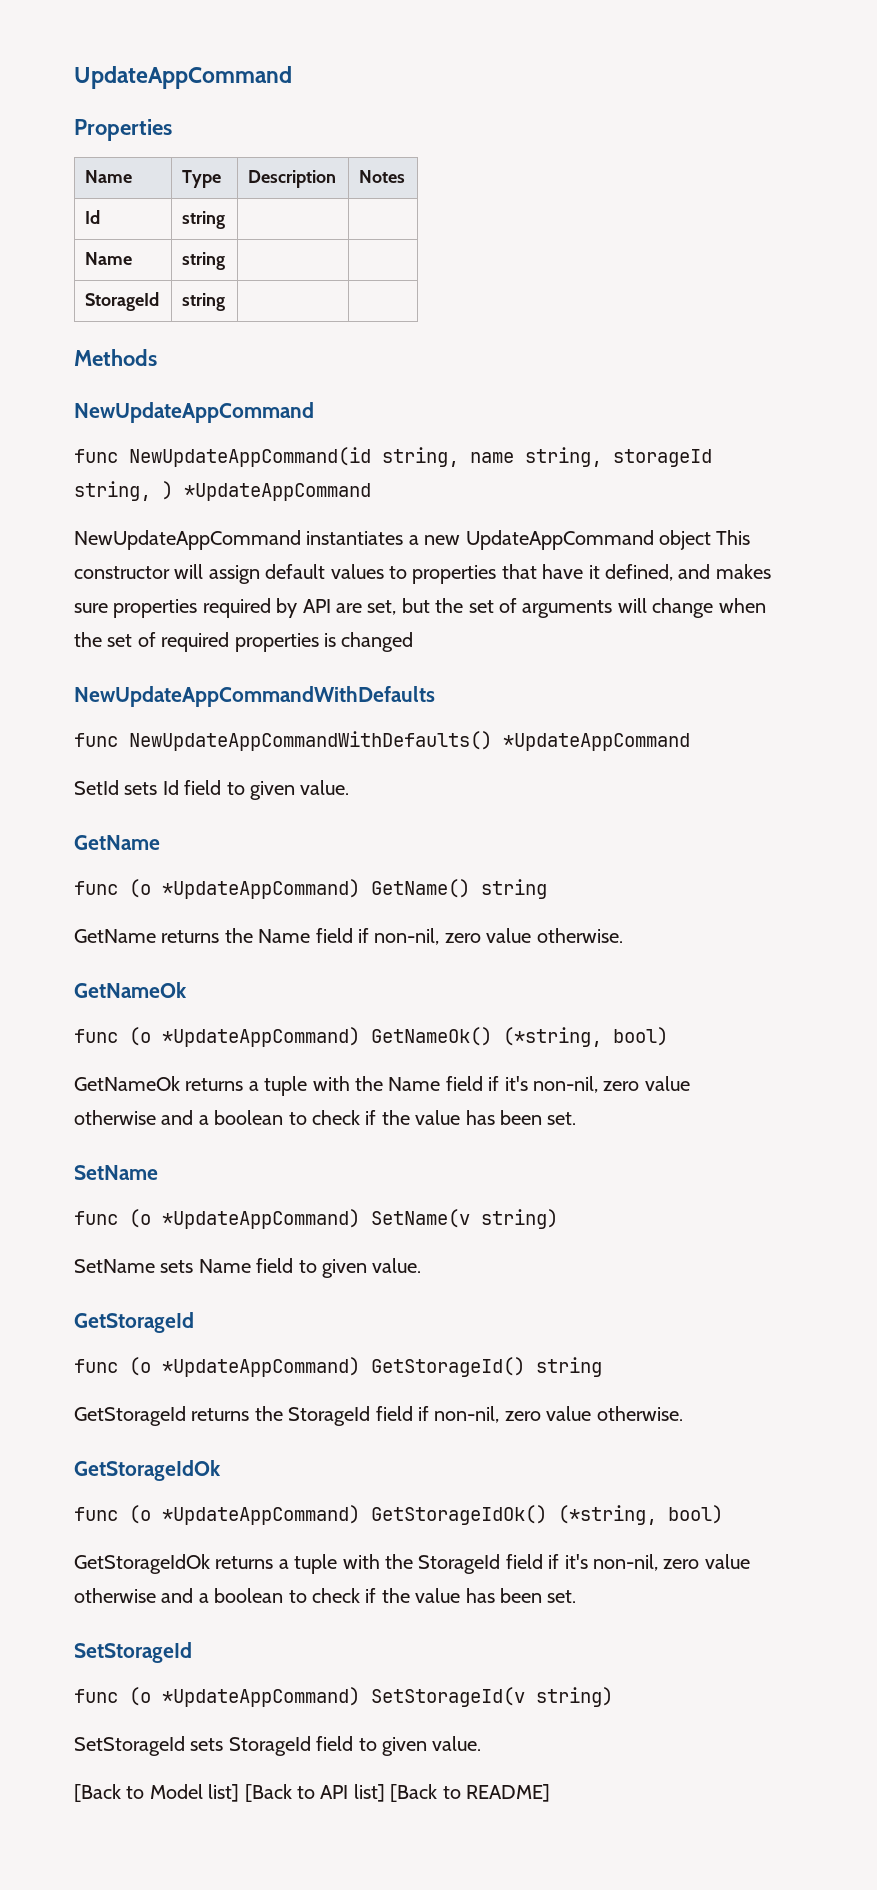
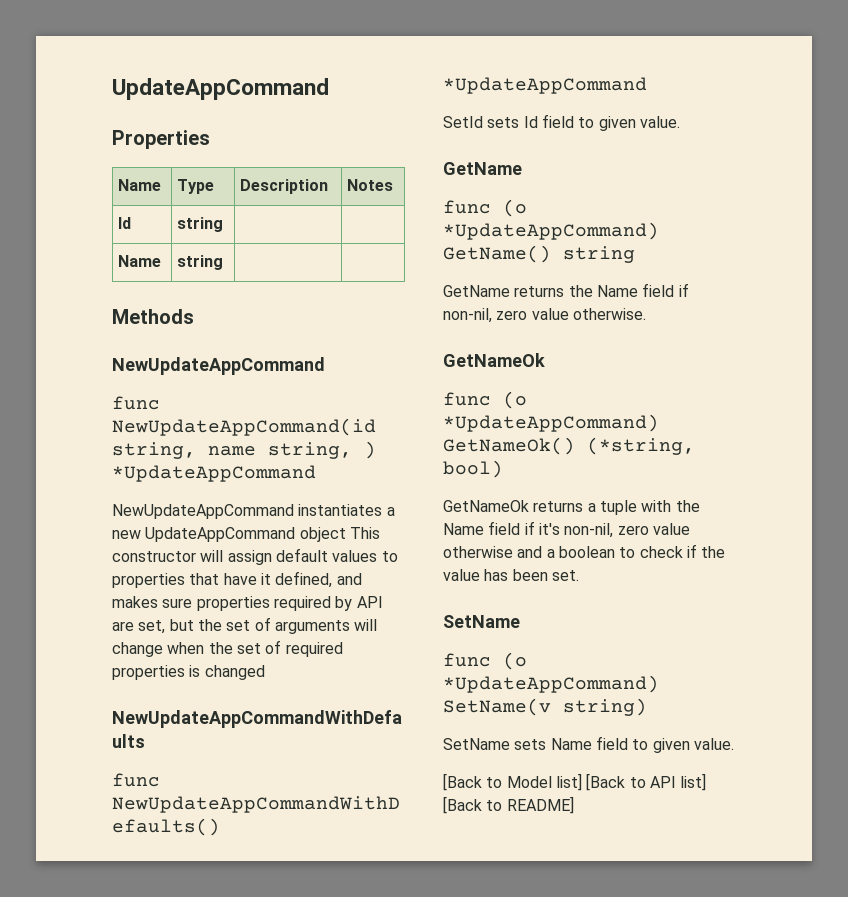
[85,292,160,311] [182,293,226,311] // StorageId | string | | -> (224, 262) none
[613,449,712,467] [74,481,151,501] storageId string, -> (352, 450) none
[74,1312,194,1333] [74,1357,602,1377] [74,1406,683,1426] [74,1460,221,1481] [74,1505,723,1525] [74,1554,750,1574] [74,1588,577,1603] [74,1642,192,1663] [74,1687,613,1707] [74,1736,482,1756] // GetStorageId // func (o *UpdateAppCommand) GetStorageId() string // GetStorageId returns the StorageId field if non-nil, zero value otherwise. // GetStorageIdOk // func (o *UpdateAppCommand) GetStorageIdOk() (*string, bool) // GetStorageIdOk returns a tuple with the StorageId field if it's non-nil, zero value otherwise and a boolean to check if the value has been set. // SetStorageId // func (o *UpdateAppCommand) SetStorageId(v string) // SetStorageId sets StorageId field to given value. -> (734, 744) none

